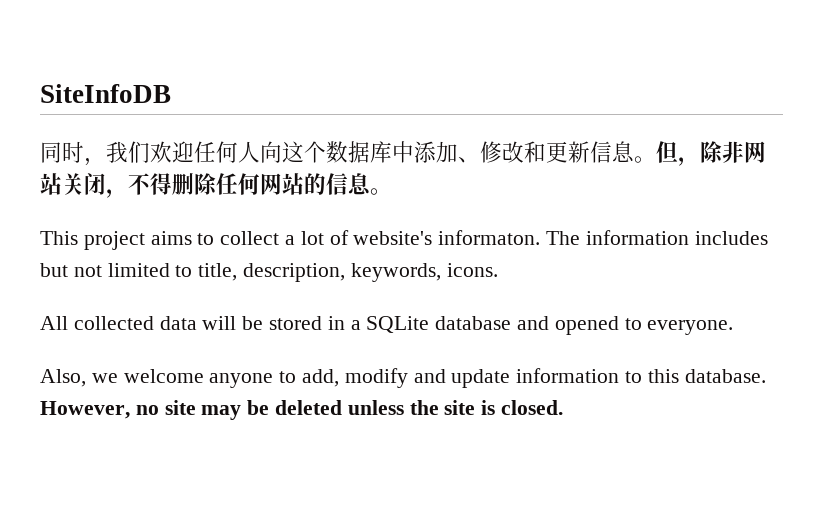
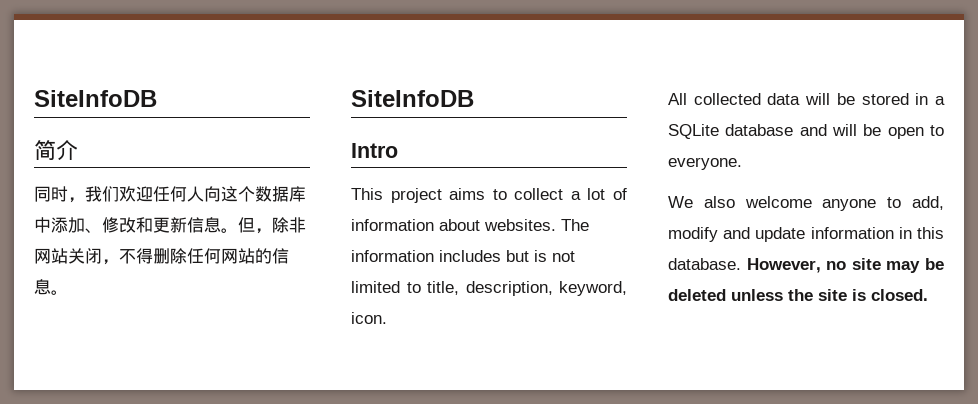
[40,84,171,103] SiteInfoDB -> [34,90,157,107] [34,140,78,161] SiteInfoDB // 简介
(392, 191) none -> [351,90,474,107] [351,143,398,158] // SiteInfoDB // Intro
[353,230,541,245] website's informaton. -> [351,219,556,231] information about websites.
(68, 270) none -> [534,250,547,262] is
[350,263,498,282] keywords, icons. -> [559,281,627,296] [351,312,387,324] keyword, icon.
[554,316,619,335] opened -> [832,124,924,139] will be open
[40,369,118,387] Also, we -> [668,196,735,208] We also
[625,371,643,383] to -> [898,227,912,239] in

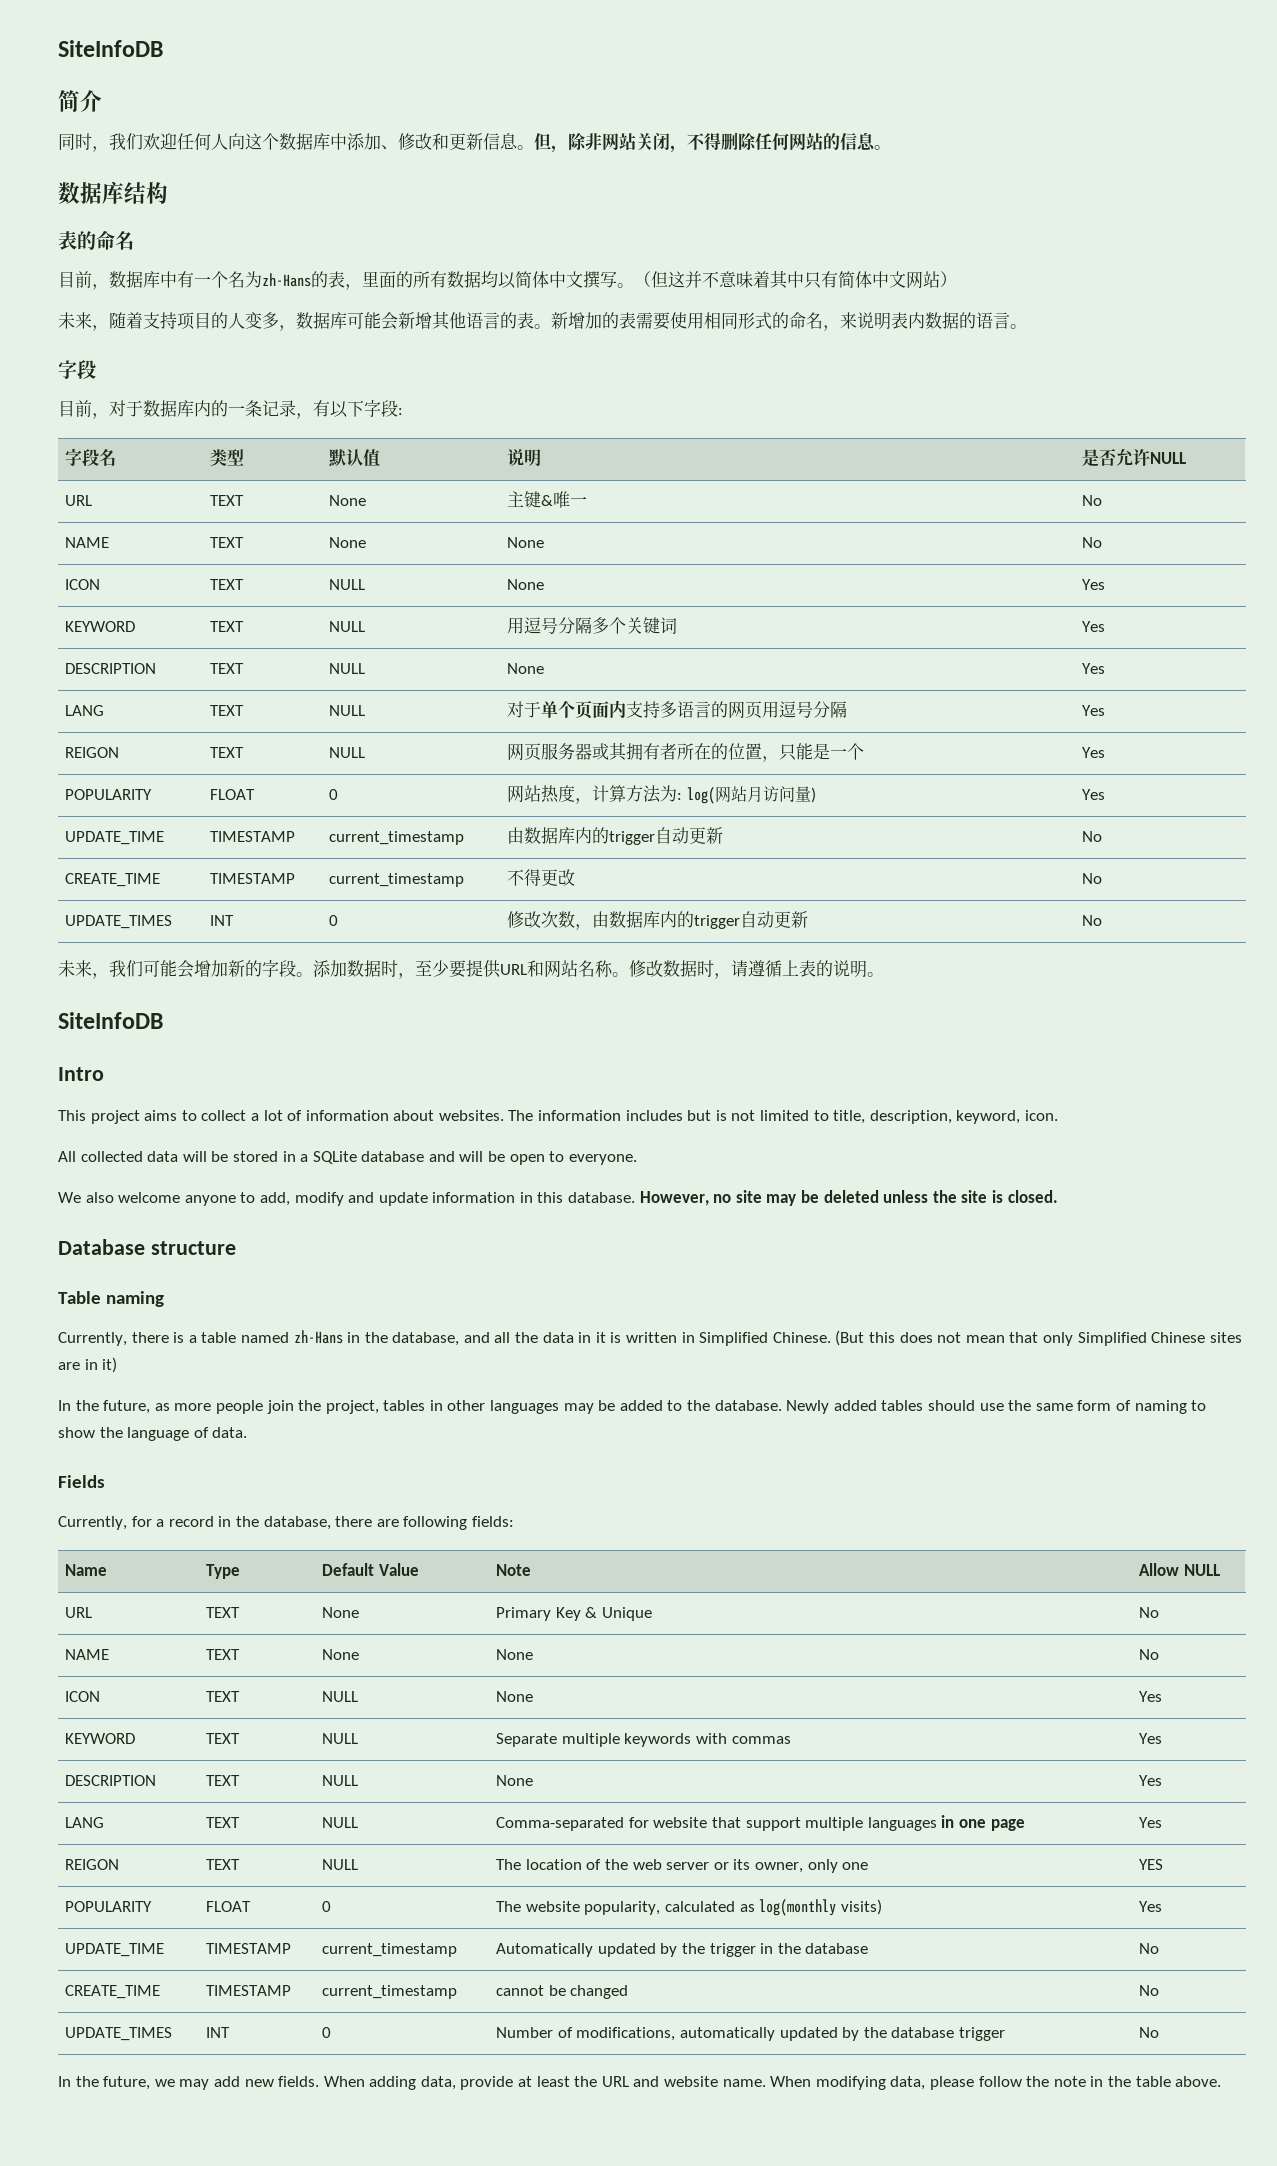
(68, 292) none -> [58,181,168,204] [58,231,134,250] [58,270,957,290] [58,311,1027,331] [58,360,96,379] [58,400,403,419] [65,448,117,466] [210,449,245,466] [329,449,381,467] [507,449,542,466] [1082,448,1187,467] [65,495,93,506] [210,495,245,506] [329,495,367,506] [507,491,588,508] [1082,495,1103,506] [65,537,110,548] [210,537,245,548] [329,537,367,548] [507,537,545,548] [1082,537,1103,548] [65,579,101,590] [210,579,245,590] [329,579,366,590] [507,579,545,590] [1082,579,1106,590] [65,621,136,632] [210,621,245,632] [329,621,366,632] [507,617,678,634] [1082,621,1106,632] [65,663,157,674] [210,663,245,674] [329,663,366,674] [507,663,545,674] [1082,663,1106,674] [65,705,105,716] [210,705,245,716] [329,705,366,716] [507,700,848,719] [1082,705,1106,716] [65,747,120,758] [210,747,245,758] [329,747,366,758] [507,742,865,762] [1082,747,1106,758] [65,789,153,800] [210,789,256,800] [329,789,339,800] [507,785,816,804] [1082,789,1106,800] [65,831,165,845] [210,831,296,842] [329,831,465,845] [507,827,724,845] [1082,831,1103,842] [65,873,161,887] [210,873,296,884] [329,873,465,887] [507,869,576,886] [1082,873,1103,884] [65,915,173,929] [210,915,235,926] [329,915,339,926] [507,911,809,930] [1082,915,1103,926] [58,960,884,979] // 数据库结构 // 表的命名 // 目前，数据库中有一个名为zh-Hans的表，里面的所有数据均以简体中文撰写。（但这并不意味着其中只有简体中文网站） // 未来，随着支持项目的人变多，数据库可能会新增其他语言的表。新增加的表需要使用相同形式的命名，来说明表内数据的语言。 // 字段 // 目前，对于数据库内的一条记录，有以下字段: // 字段名 | 类型 | 默认值 | 说明 | 是否允许NULL // URL | TEXT | None | 主键&唯一 | No // NAME | TEXT | None | None | No // ICON | TEXT | NULL | None | Yes // KEYWORD | TEXT | NULL | 用逗号分隔多个关键词 | Yes // DESCRIPTION | TEXT | NULL | None | Yes // LANG | TEXT | NULL | 对于单个页面内支持多语言的网页用逗号分隔 | Yes // REIGON | TEXT | NULL | 网页服务器或其拥有者所在的位置，只能是一个 | Yes // POPULARITY | FLOAT | 0 | 网站热度，计算方法为: log(网站月访问量) | Yes // UPDATE_TIME | TIMESTAMP | current_timestamp | 由数据库内的trigger自动更新 | No // CREATE_TIME | TIMESTAMP | current_timestamp | 不得更改 | No // UPDATE_TIMES | INT | 0 | 修改次数，由数据库内的trigger自动更新 | No // 未来，我们可能会增加新的字段。添加数据时，至少要提供URL和网站名称。修改数据时，请遵循上表的说明。
(928, 295) none -> [58,1239,236,1255] [58,1291,165,1307] [58,1330,1242,1346] [58,1357,118,1373] [58,1400,1207,1414] [58,1427,248,1441] [58,1475,105,1488] [58,1516,514,1530] [65,1564,108,1576] [206,1564,241,1579] [322,1563,419,1576] [496,1564,532,1576] [1139,1563,1220,1576] [65,1607,93,1618] [206,1607,241,1618] [322,1607,360,1618] [496,1607,652,1621] [1139,1607,1160,1618] [65,1649,110,1660] [206,1649,241,1660] [322,1649,360,1660] [496,1649,534,1660] [1139,1649,1160,1660] [65,1691,101,1702] [206,1691,241,1702] [322,1691,359,1702] [496,1691,534,1702] [1139,1691,1163,1702] [65,1733,136,1744] [206,1733,241,1744] [322,1733,359,1744] [496,1733,791,1747] [1139,1733,1163,1744] [65,1775,157,1786] [206,1775,241,1786] [322,1775,359,1786] [496,1775,534,1786] [1139,1775,1163,1786] [65,1817,105,1828] [206,1817,241,1828] [322,1817,359,1828] [496,1815,1025,1831] [1139,1817,1163,1828] [65,1859,120,1870] [206,1859,241,1870] [322,1859,359,1870] [496,1859,869,1873] [1139,1859,1164,1870] [65,1901,153,1912] [206,1901,252,1912] [322,1901,332,1912] [496,1899,882,1916] [1139,1901,1163,1912] [65,1943,165,1957] [206,1943,292,1954] [322,1943,458,1957] [496,1943,869,1957] [1139,1943,1160,1954] [65,1985,161,1999] [206,1985,292,1996] [322,1985,458,1999] [496,1985,629,1999] [1139,1985,1160,1996] [65,2027,173,2041] [206,2027,231,2038] [322,2027,332,2038] [496,2027,1005,2041] [1139,2027,1160,2038] [58,2076,1222,2090] // Database structure // Table naming // Currently, there is a table named zh-Hans in the database, and all the data in it is written in Simplified Chinese. (But this does not mean that only Simplified Chinese sites are in it) // In the future, as more people join the project, tables in other languages may be added to the database. Newly added tables should use the same form of naming to show the language of data. // Fields // Currently, for a record in the database, there are following fields: // Name | Type | Default Value | Note | Allow NULL // URL | TEXT | None | Primary Key & Unique | No // NAME | TEXT | None | None | No // ICON | TEXT | NULL | None | Yes // KEYWORD | TEXT | NULL | Separate multiple keywords with commas | Yes // DESCRIPTION | TEXT | NULL | None | Yes // LANG | TEXT | NULL | Comma-separated for website that support multiple languages in one page | Yes // REIGON | TEXT | NULL | The location of the web server or its owner, only one | YES // POPULARITY | FLOAT | 0 | The website popularity, calculated as log(monthly visits) | Yes // UPDATE_TIME | TIMESTAMP | current_timestamp | Automatically updated by the trigger in the database | No // CREATE_TIME | TIMESTAMP | current_timestamp | cannot be changed | No // UPDATE_TIMES | INT | 0 | Number of modifications, automatically updated by the database trigger | No // In the future, we may add new fields. When adding data, provide at least the URL and website name. When modifying data, please follow the note in the table above.

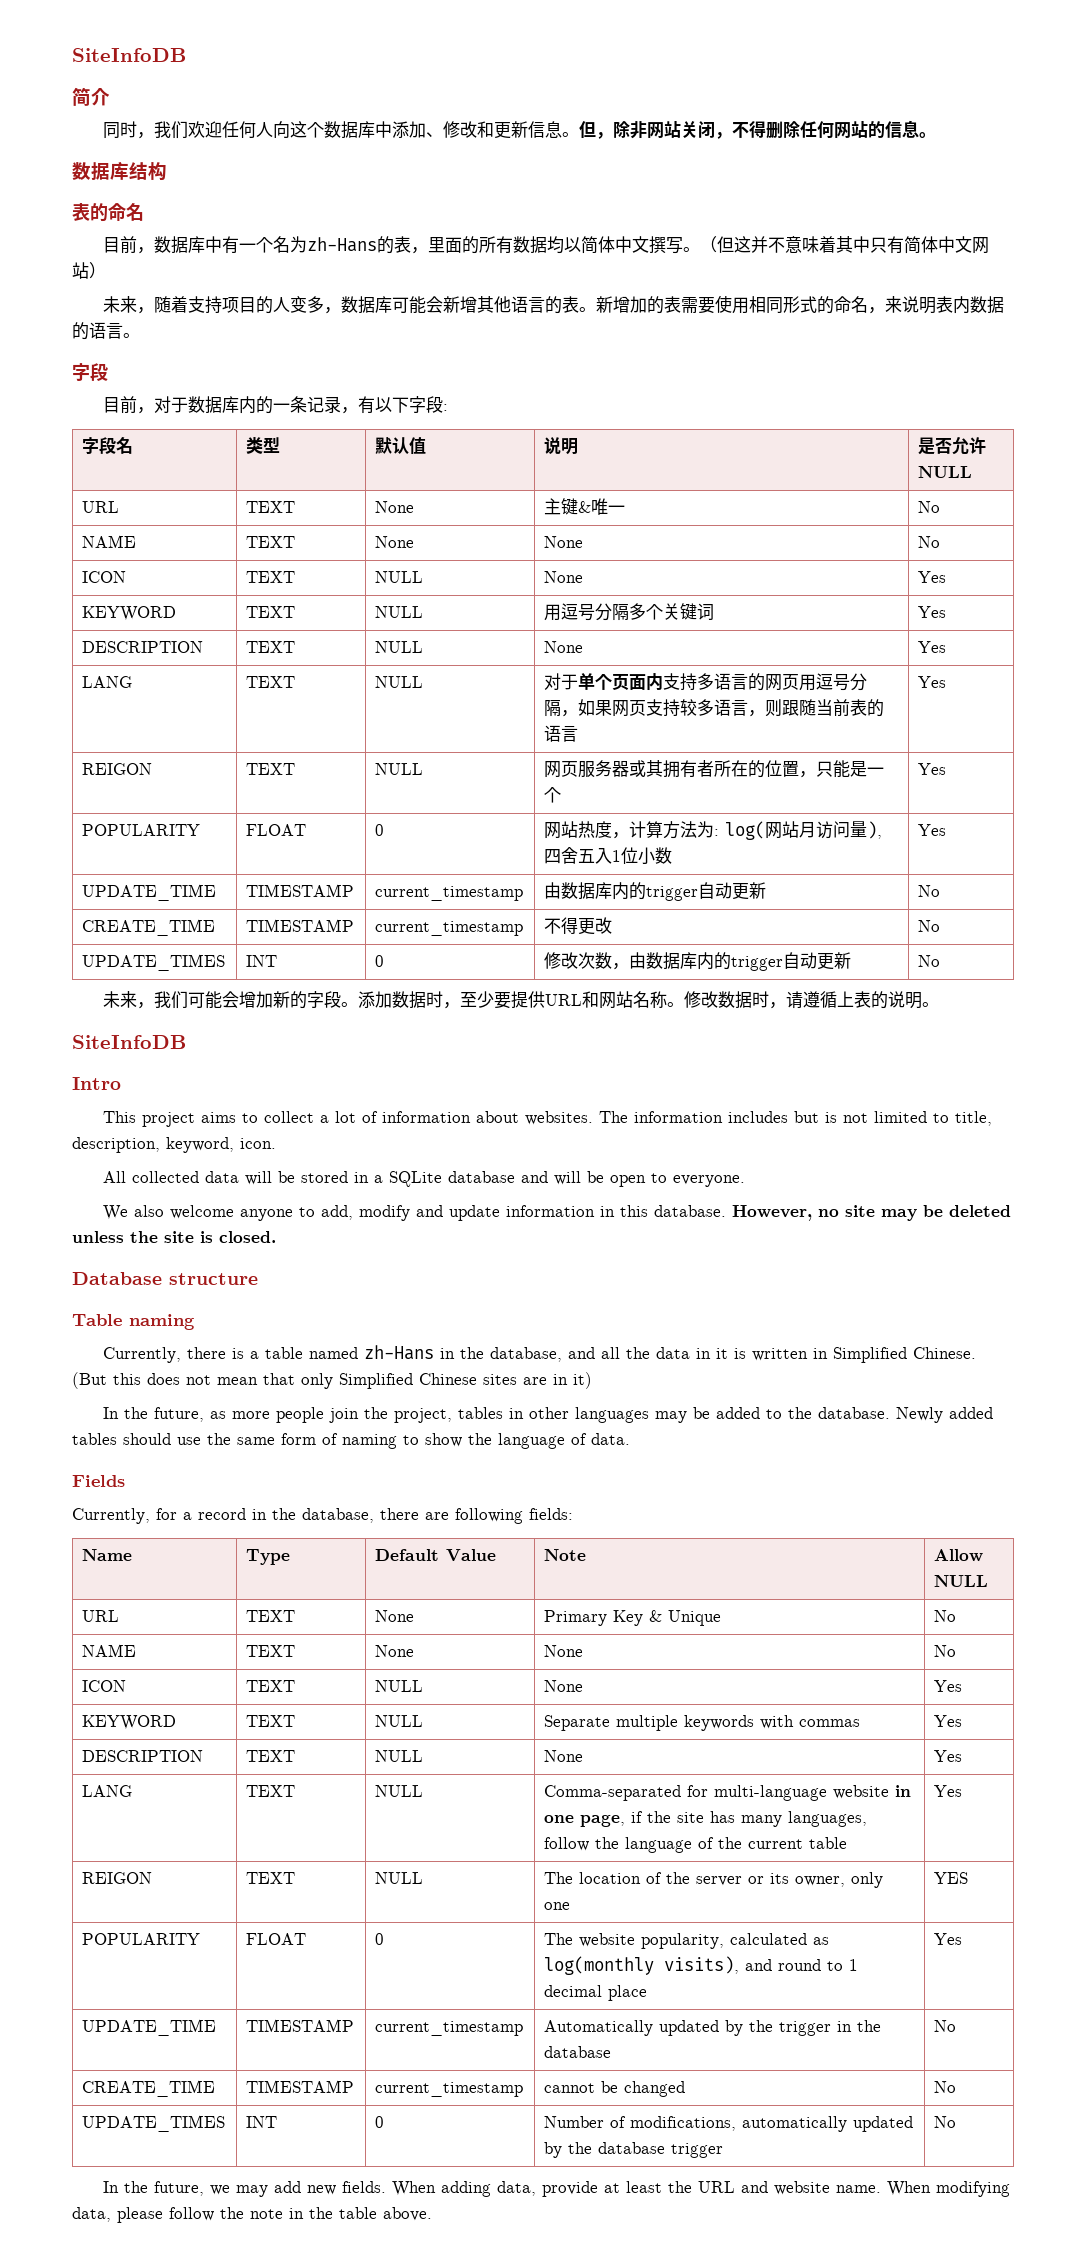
(848, 709) none -> [561,699,885,717] [544,725,579,742] ，如果网页支持较多语言，则跟随当前表的语言
[810,787,816,803] ) -> [867,821,883,839] [544,847,673,865] ),四舍五入1位小数
[653,1815,1025,1831] website that support multiple languages in one page -> [714,1785,912,1801] [544,1811,868,1827] [544,1837,848,1853] multi-language website in one page, if the site has many languages, follow the language of the current table
[632,1859,662,1870] web -> (691, 1878) none
[840,1899,882,1915] visits) -> [664,1956,859,1974] [544,1985,648,2001] visits), and round to 1 decimal place

